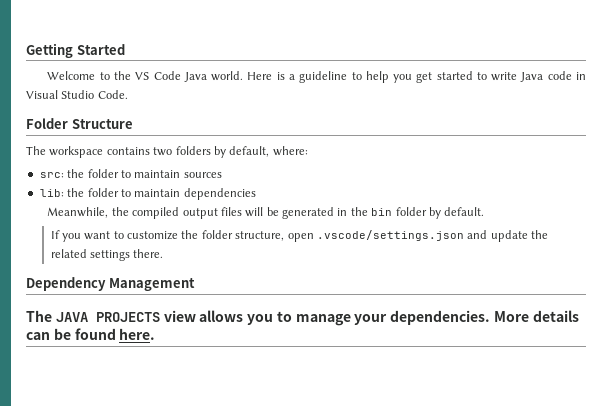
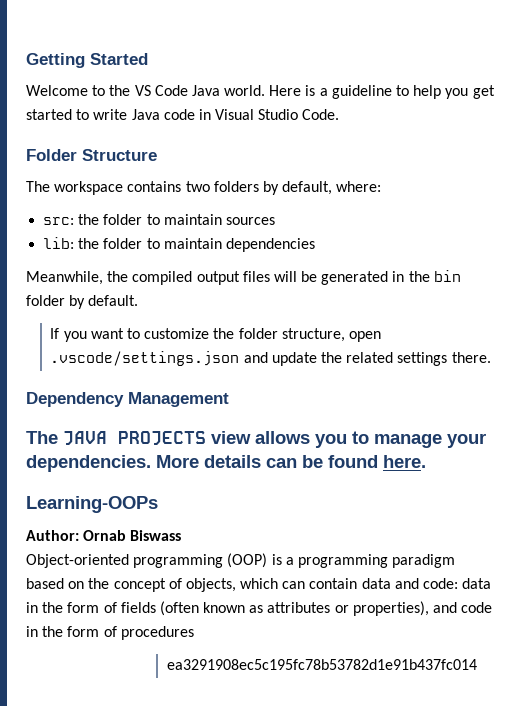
(156, 334) none -> [26,496,158,513] [26,530,182,541] [26,553,456,568] [26,578,492,592] [26,601,493,616] [26,626,194,640] [166,659,477,670] // Learning-OOPs // Author: Ornab Biswass // Object-oriented programming (OOP) is a programming paradigm based on the concept of objects, which can contain data and code: data in the form of fields (often known as attributes or properties), and code in the form of procedures // ea3291908ec5c195fc78b53782d1e91b437fc014

